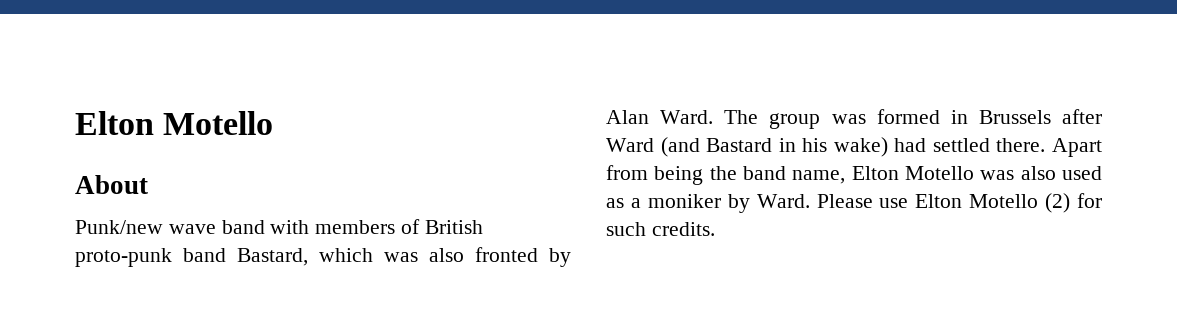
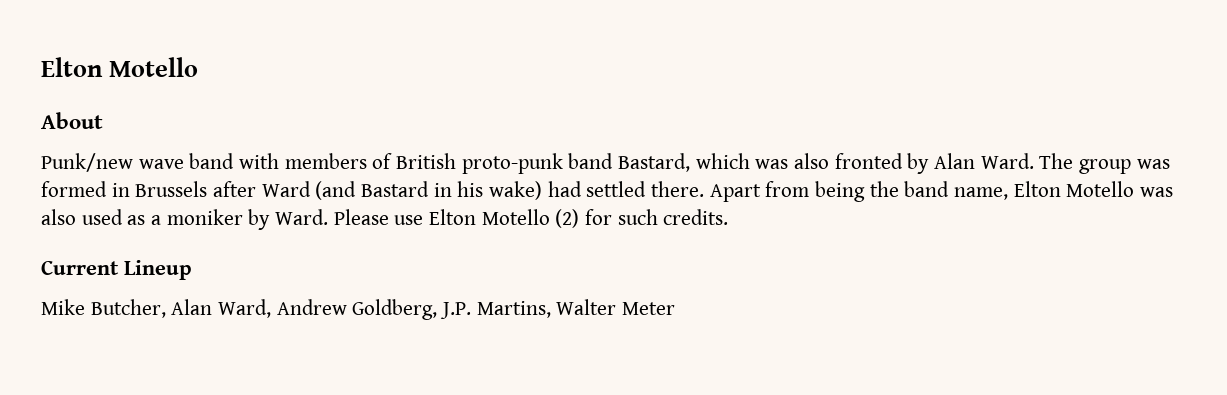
(715, 229) none -> [41,260,192,280] [41,299,676,320] // Current Lineup // Mike Butcher, Alan Ward, Andrew Goldberg, J.P. Martins, Walter Meter

